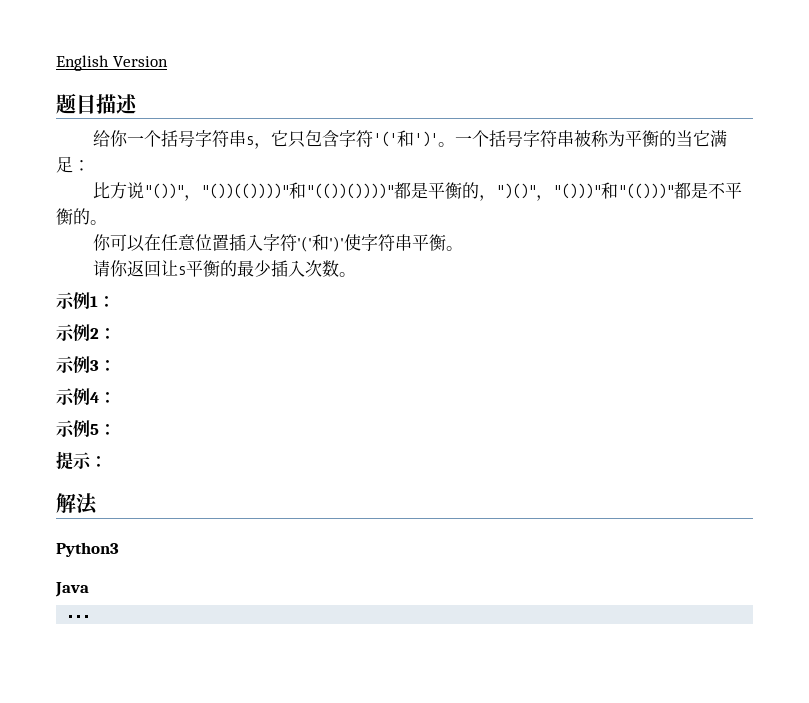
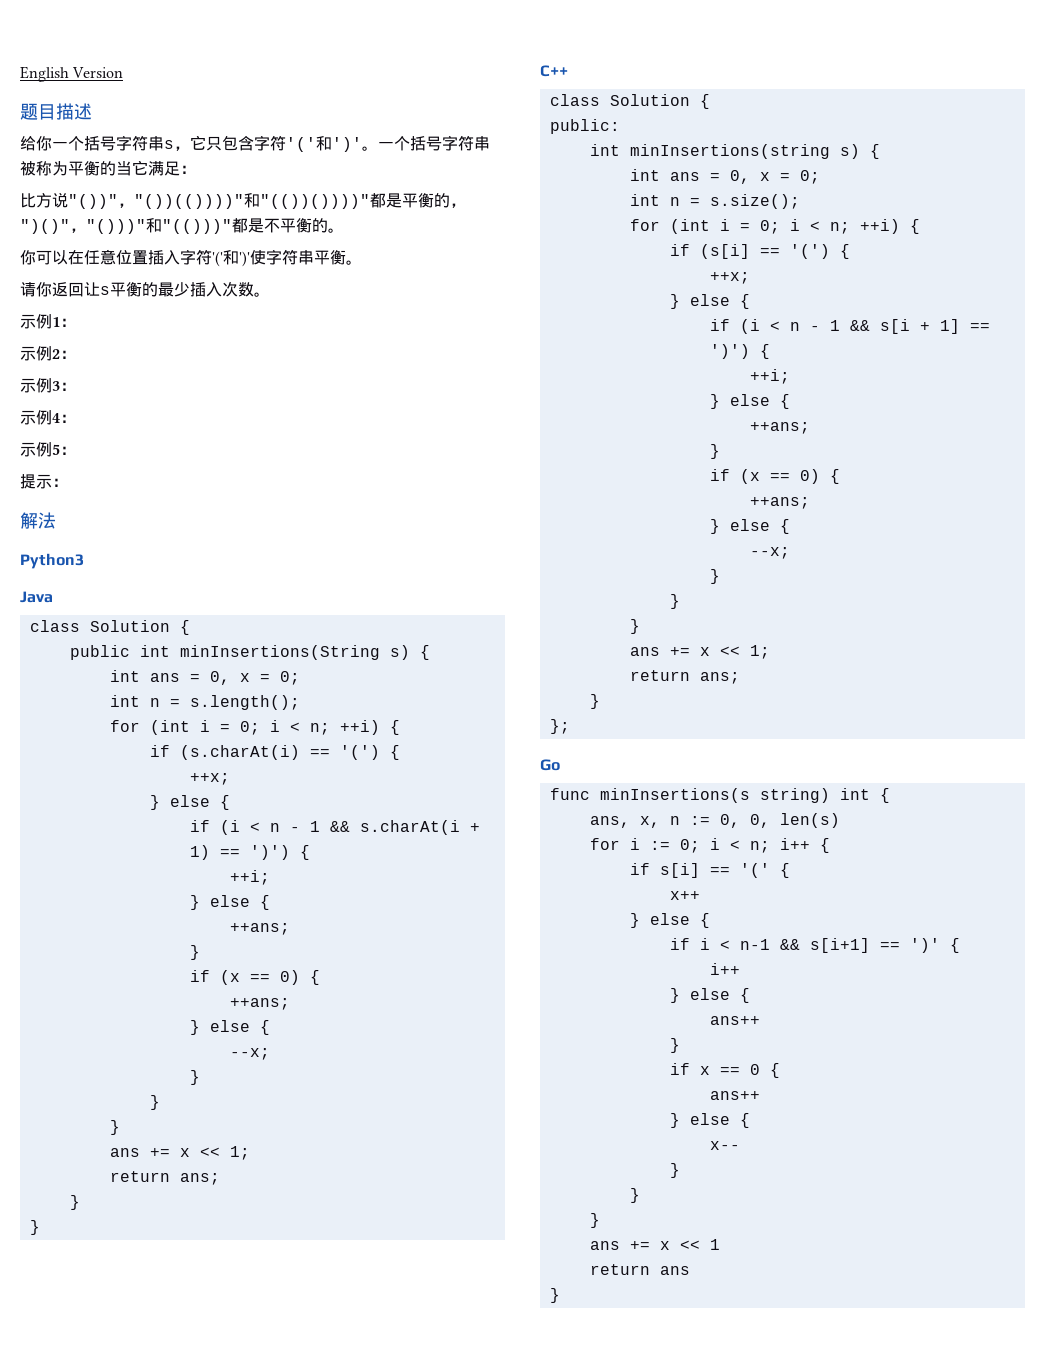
[66,615,91,618] ... -> [29,620,190,635] [69,645,430,660] [109,670,300,685] [109,695,300,710] [109,720,400,735] [149,745,400,760] [189,773,230,785] [149,795,230,810] [189,820,480,835] [189,845,310,860] [229,870,270,885] [189,895,270,910] [229,923,290,935] [189,945,200,960] [189,970,320,985] [229,998,290,1010] [189,1020,270,1035] [229,1048,270,1060] [189,1070,200,1085] [149,1095,160,1110] [109,1120,120,1135] [109,1146,250,1160] [109,1171,220,1185] [69,1195,80,1210] [29,1220,40,1235] [540,65,568,77] [549,94,710,109] [549,119,620,134] [589,144,880,159] [629,169,820,184] [629,194,800,209] [629,219,920,234] [669,244,850,259] [709,272,750,284] [669,294,750,309] [709,319,990,334] [709,344,770,359] [749,369,790,384] [709,394,790,409] [749,422,810,434] [709,444,720,459] [709,469,840,484] [749,497,810,509] [709,519,790,534] [749,547,790,559] [709,569,720,584] [669,594,680,609] [629,619,640,634] [629,645,770,659] [629,670,740,684] [589,694,600,709] [549,719,570,734] [540,759,560,771] [549,788,890,803] [589,813,840,828] [589,838,830,853] [629,863,790,878] [669,891,700,900] [629,913,710,928] [669,938,960,953] [709,963,740,975] [669,988,750,1003] [709,1016,760,1025] [669,1038,680,1053] [669,1063,780,1078] [709,1091,760,1100] [669,1113,750,1128] [709,1141,740,1150] [669,1163,680,1178] [629,1188,640,1203] [589,1213,600,1228] [589,1239,720,1250] [589,1264,690,1275] [549,1288,560,1303] class Solution { // public int minInsertions(String s) { // int ans = 0, x = 0; // int n = s.length(); // for (int i = 0; i < n; ++i) { // if (s.charAt(i) == '(') { // ++x; // } else { // if (i < n - 1 && s.charAt(i + 1) == ')') { // ++i; // } else { // ++ans; // } // if (x == 0) { // ++ans; // } else { // --x; // } // } // } // ans += x << 1; // return ans; // } // } // C++ // class Solution { // public: // int minInsertions(string s) { // int ans = 0, x = 0; // int n = s.size(); // for (int i = 0; i < n; ++i) { // if (s[i] == '(') { // ++x; // } else { // if (i < n - 1 && s[i + 1] == ')') { // ++i; // } else { // ++ans; // } // if (x == 0) { // ++ans; // } else { // --x; // } // } // } // ans += x << 1; // return ans; // } // }; // Go // func minInsertions(s string) int { // ans, x, n := 0, 0, len(s) // for i := 0; i < n; i++ { // if s[i] == '(' { // x++ // } else { // if i < n-1 && s[i+1] == ')' { // i++ // } else { // ans++ // } // if x == 0 { // ans++ // } else { // x-- // } // } // } // ans += x << 1 // return ans // }

